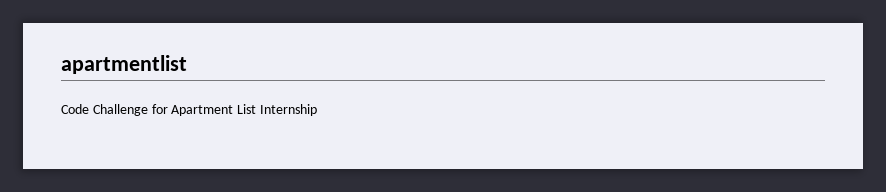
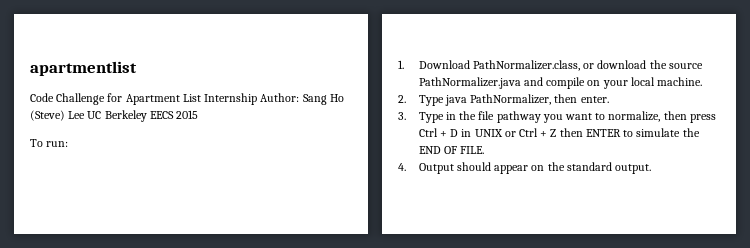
(317, 110) none -> [260,93,344,105] [30,110,199,122] [30,139,69,147] [398,60,703,71] [418,77,703,89] [398,94,609,106] [398,111,716,123] [418,128,700,137] [418,146,485,154] [398,162,652,174] Author: Sang Ho (Steve) Lee UC Berkeley EECS 2015 // To run: // 1. Download PathNormalizer.class, or download the source PathNormalizer.java and compile on your local machine. // 2. Type java PathNormalizer, then enter. // 3. Type in the file pathway you want to normalize, then press Ctrl + D in UNIX or Ctrl + Z then ENTER to simulate the END OF FILE. // 4. Output should appear on the standard output.

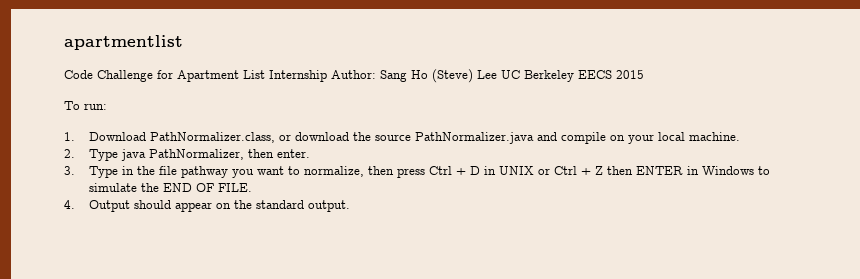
(621, 133) none -> [687,166,755,175] in Windows

